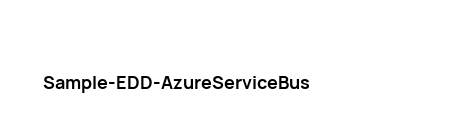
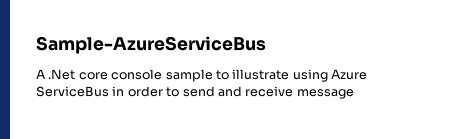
[43,76,310,93] Sample-EDD-AzureServiceBus -> [36,36,266,54] [36,69,367,82] [36,86,354,99] Sample-AzureServiceBus // A .Net core console sample to illustrate using Azure ServiceBus in order to send and receive message

